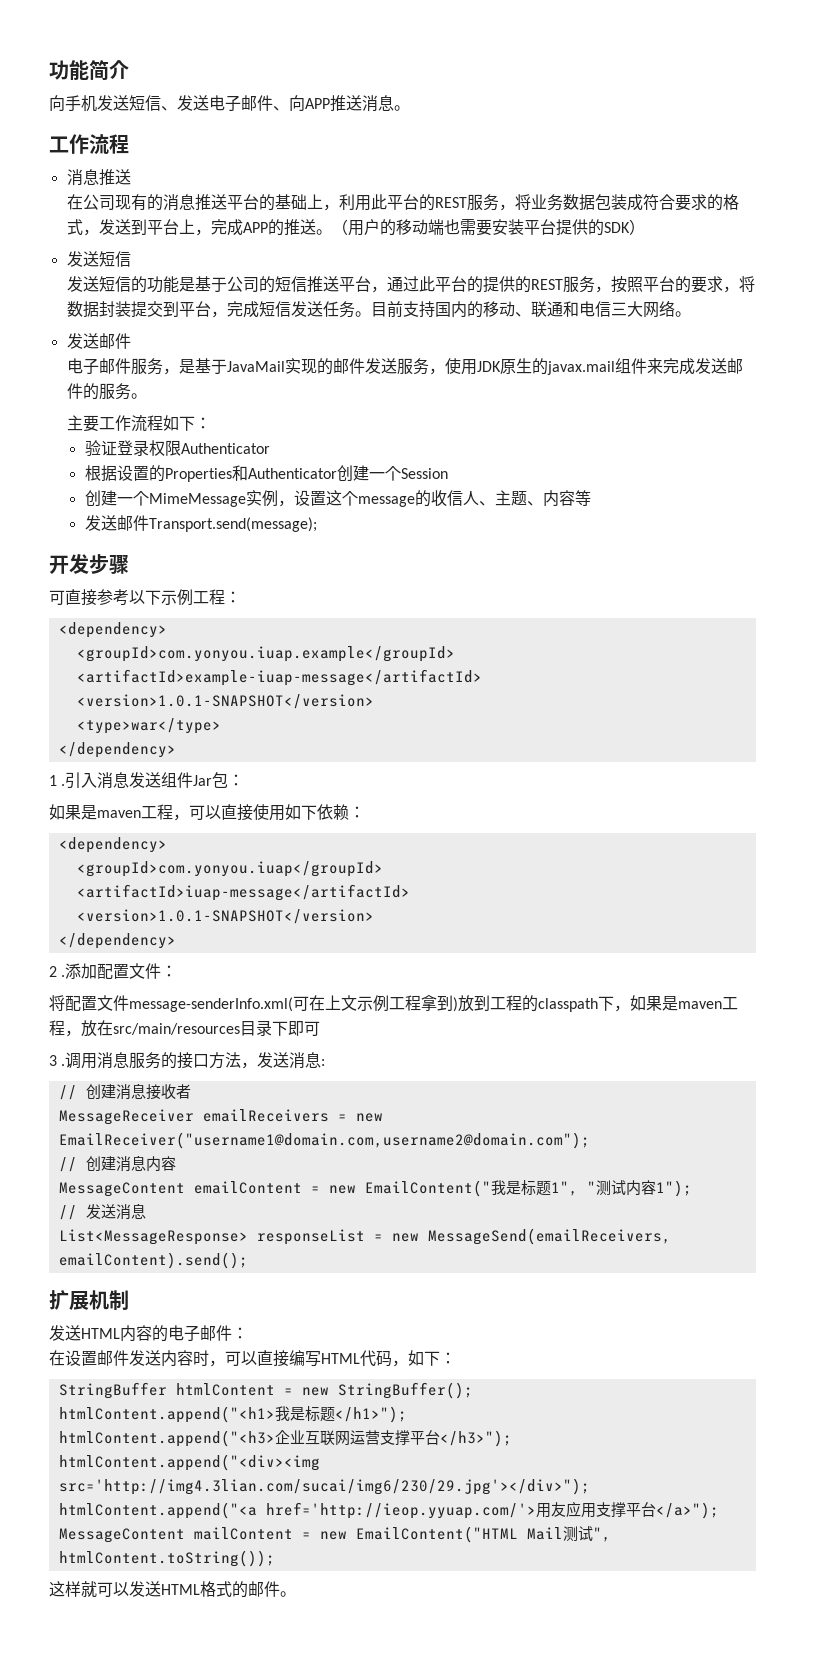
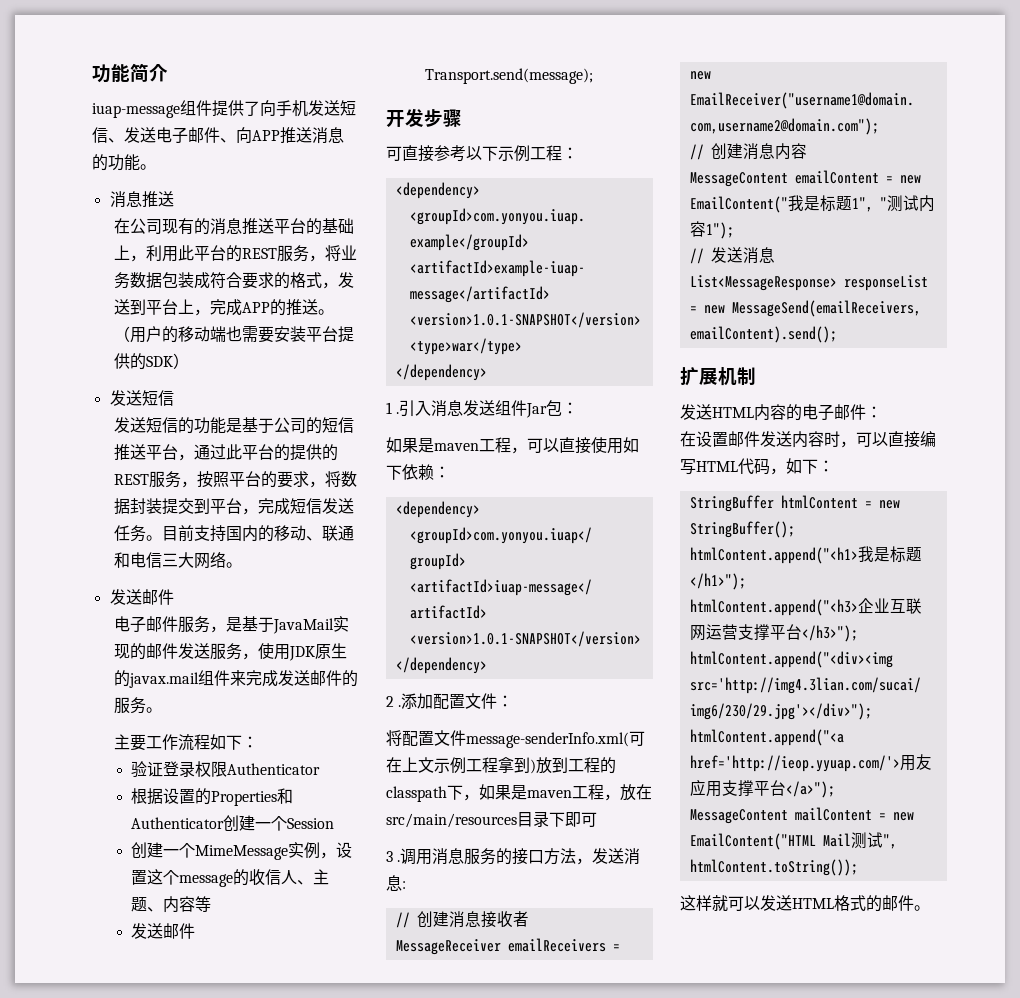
(129, 69) none -> [92,100,260,118] iuap-message组件提供了
[394,105,410,111] [49,134,129,155] 。 // 工作流程 -> [92,154,156,171] 的功能。

